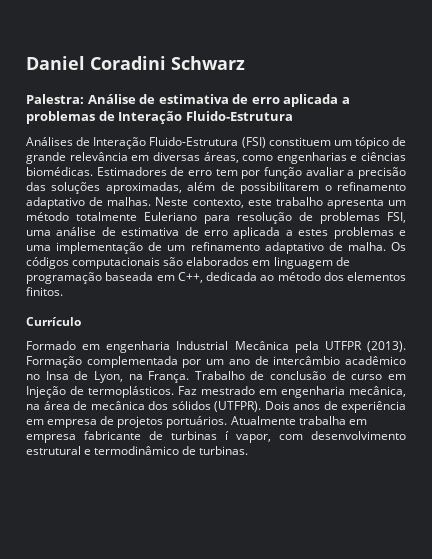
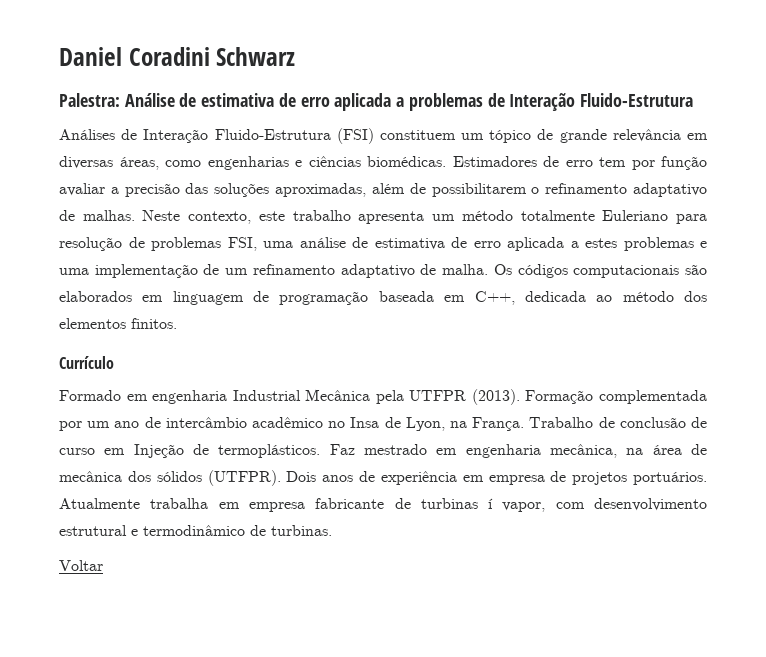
(249, 450) none -> [59,560,103,571] // Voltar

